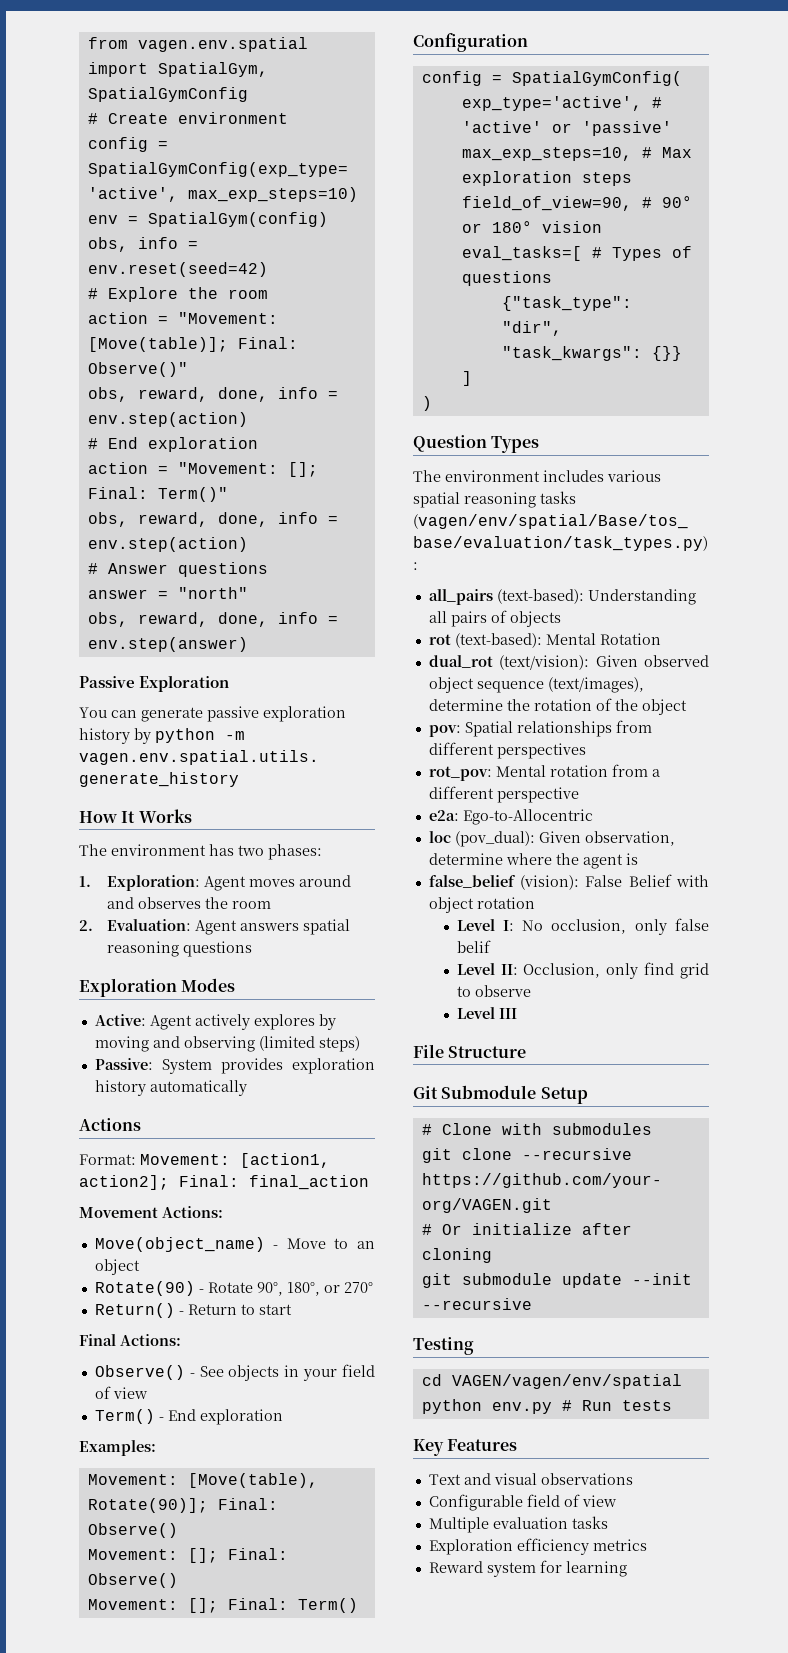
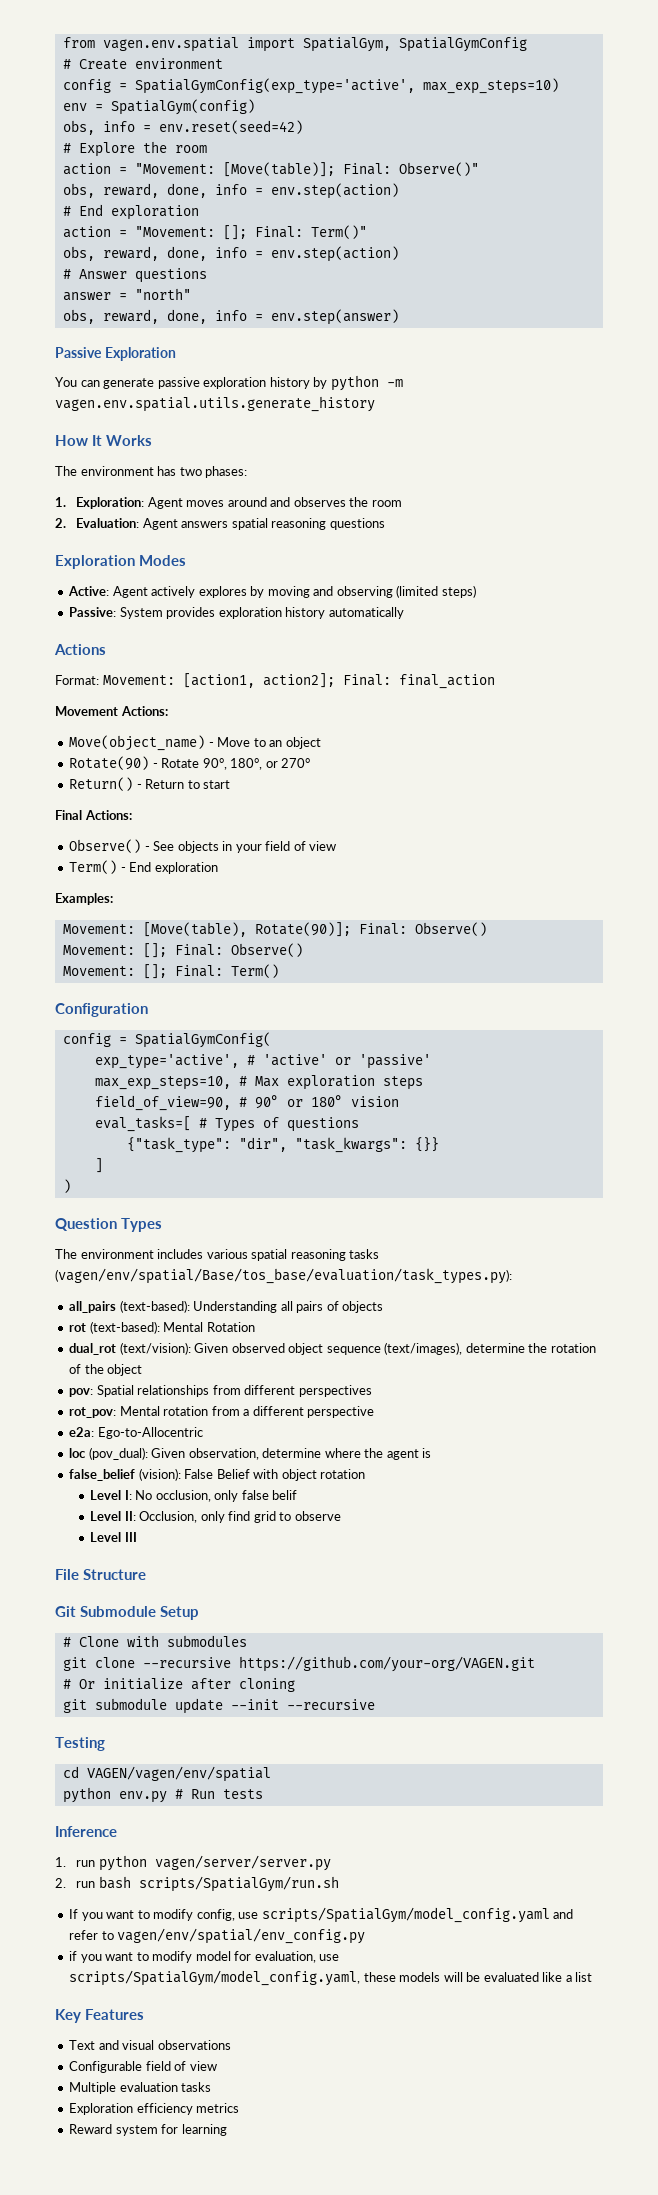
(672, 1405) none -> [55,1826,117,1837] [55,1855,331,1871] [55,1876,339,1892] [69,1907,574,1923] [69,1928,366,1944] [69,1951,340,1963] [69,1970,593,1986] // Inference // 1. run python vagen/server/server.py // 2. run bash scripts/SpatialGym/run.sh // If you want to modify config, use scripts/SpatialGym/model_config.yaml and refer to vagen/env/spatial/env_config.py // if you want to modify model for evaluation, use scripts/SpatialGym/model_config.yaml, these models will be evaluated like a list

